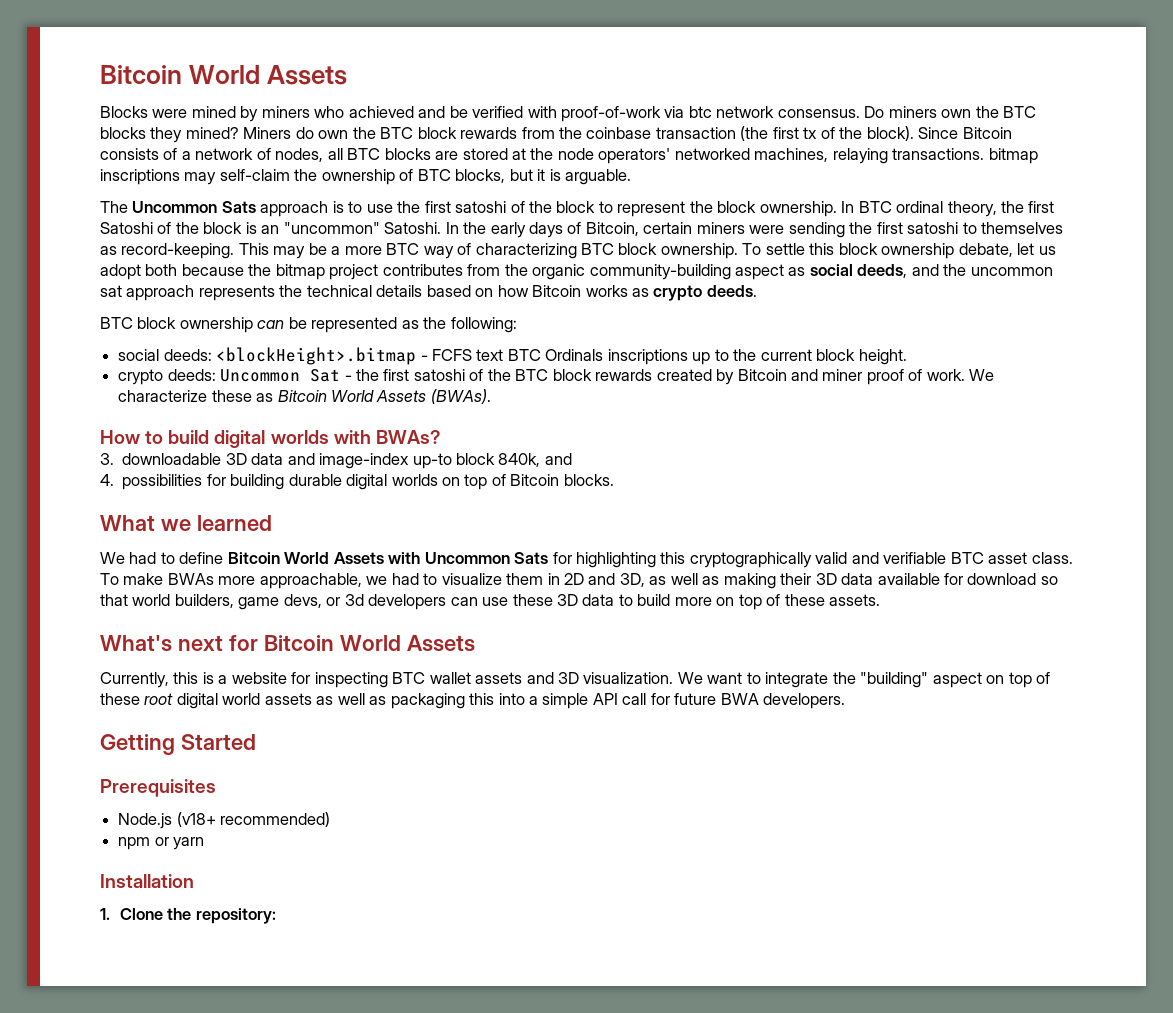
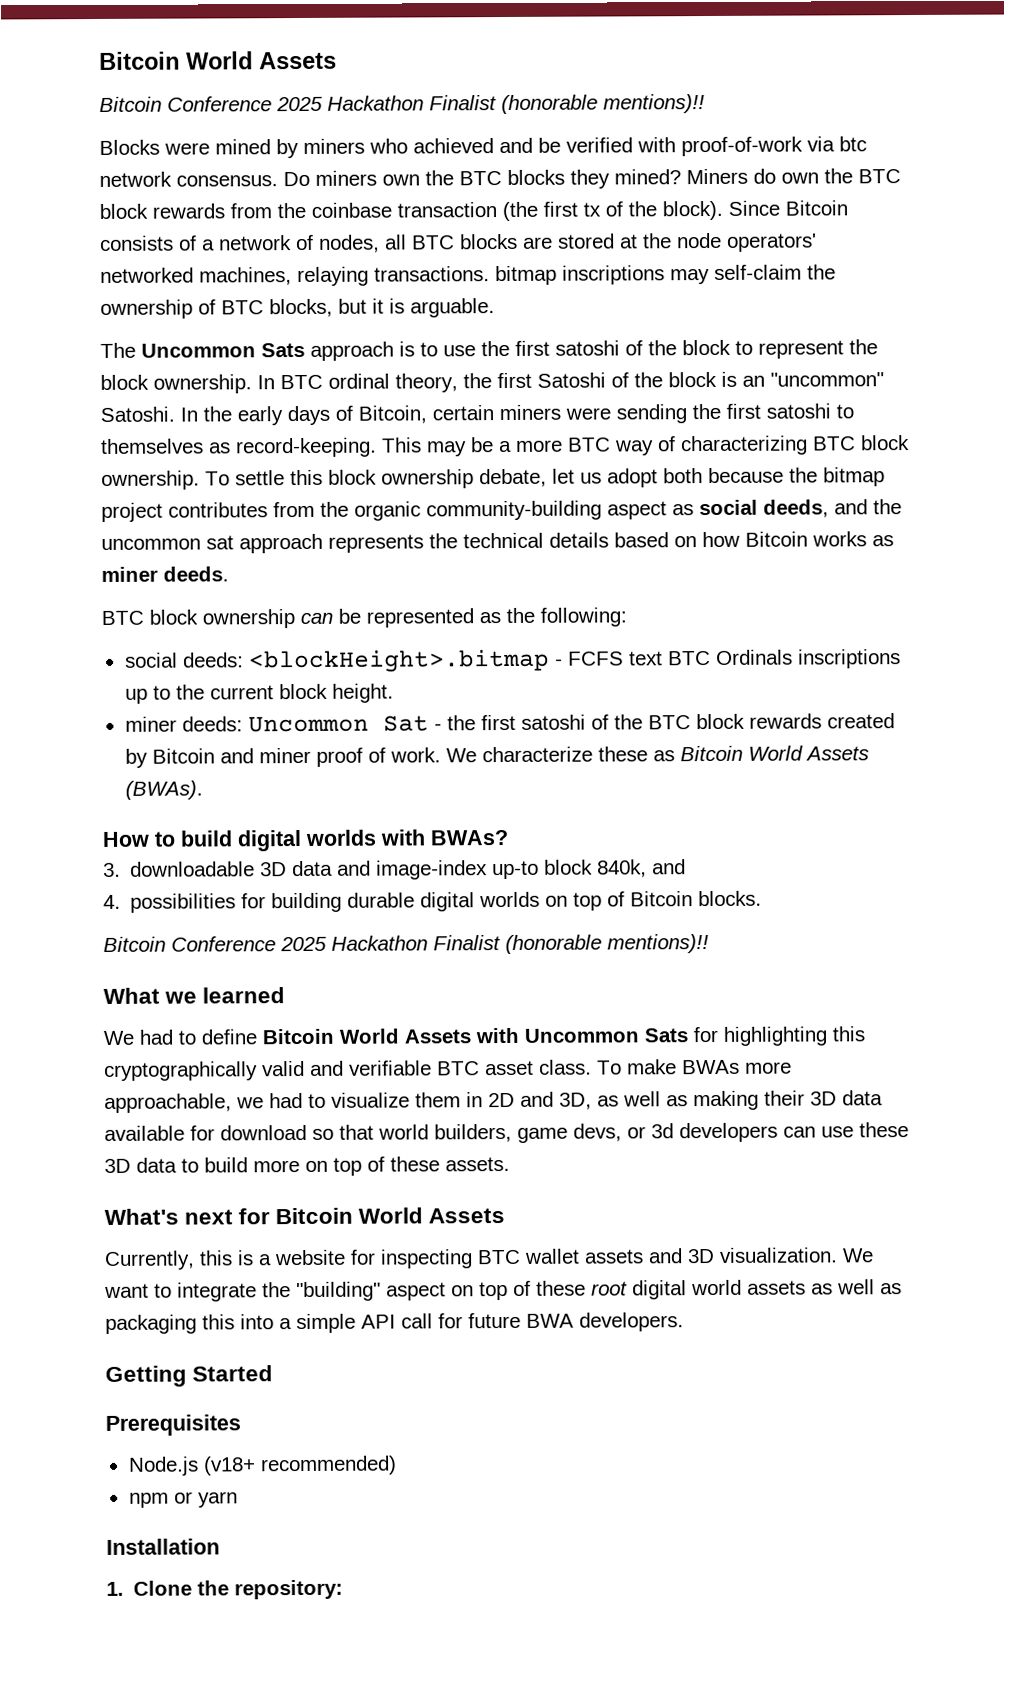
[100,65,348,85] Bitcoin World Assets -> [99,51,337,70] [99,94,705,115] Bitcoin World Assets // Bitcoin Conference 2025 Hackathon Finalist (honorable mentions)!!
[653,285,703,301] crypto -> [101,566,158,582] miner
[118,369,164,385] crypto -> [124,716,177,732] miner
(614, 480) none -> [103,934,709,955] // Bitcoin Conference 2025 Hackathon Finalist (honorable mentions)!!

